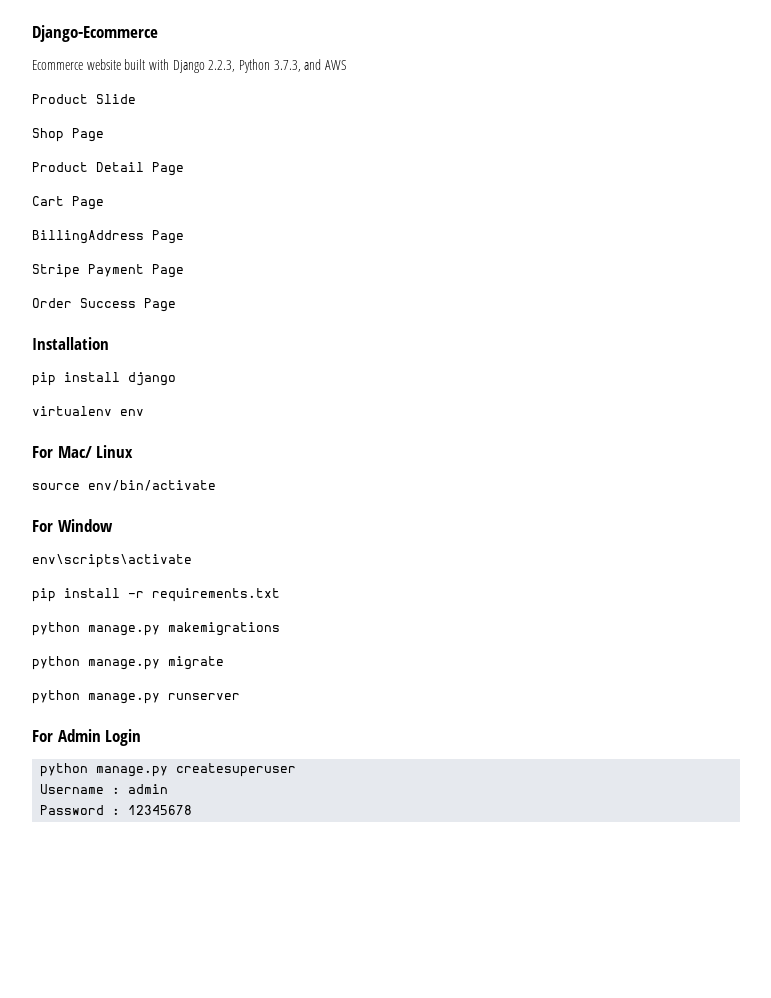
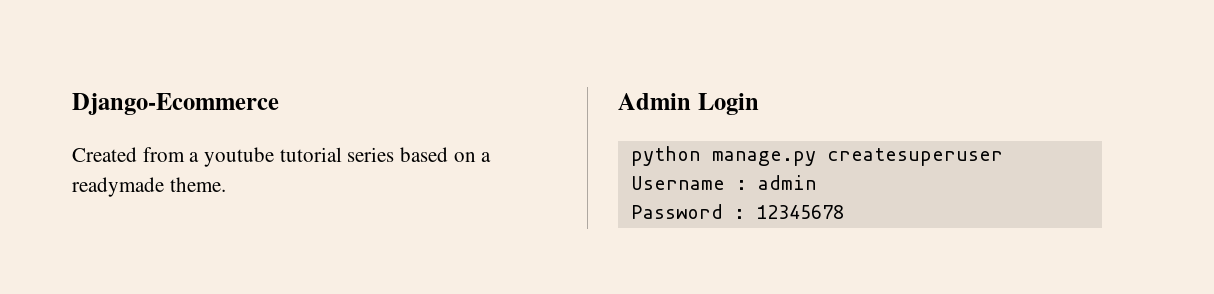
[32,59,347,73] [32,94,136,104] [32,128,104,142] [32,162,184,176] [32,196,104,210] [32,230,184,244] [32,264,184,278] [32,298,176,312] [32,337,109,350] [32,372,176,386] [32,406,144,416] [32,445,134,458] [32,480,216,491] [32,519,113,532] [32,554,192,568] [32,588,280,602] [32,622,280,636] [32,656,224,670] [32,690,240,704] [32,730,53,742] Ecommerce website built with Django 2.2.3, Python 3.7.3, and AWS // Product Slide // Shop Page // Product Detail Page // Cart Page // BillingAddress Page // Stripe Payment Page // Order Success Page // Installation // pip install django // virtualenv env // For Mac/ Linux // source env/bin/activate // For Window // env\scripts\activate // pip install -r requirements.txt // python manage.py makemigrations // python manage.py migrate // python manage.py runserver // For -> [72,147,492,167] [72,177,226,197] Created from a youtube tutorial series based on a readymade theme. //

